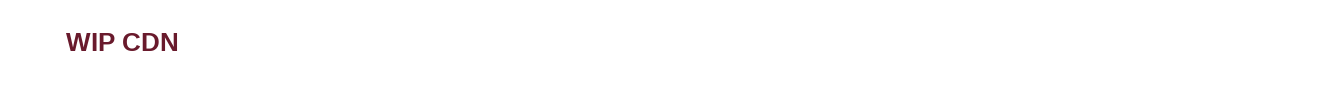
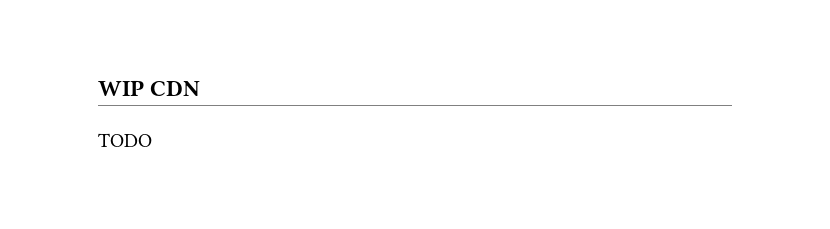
(180, 42) none -> [98,133,152,147] // TODO

